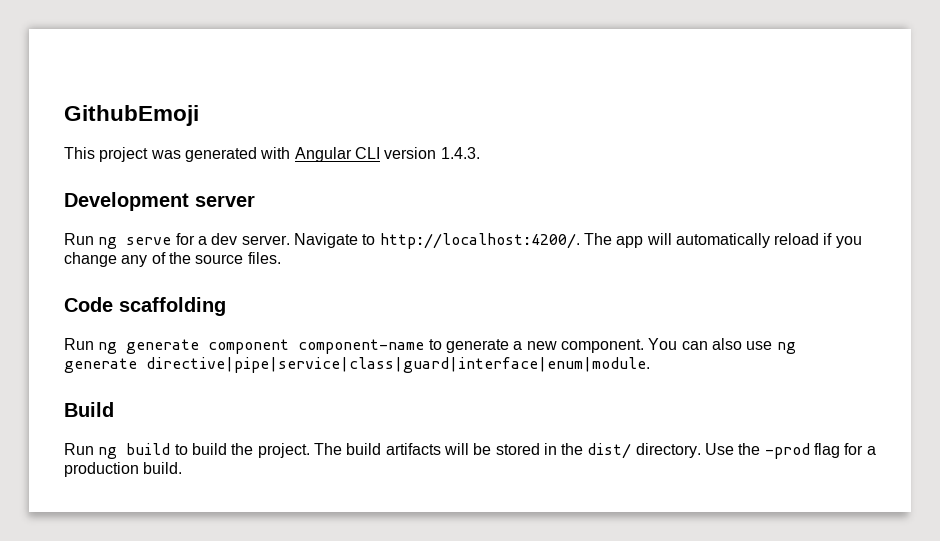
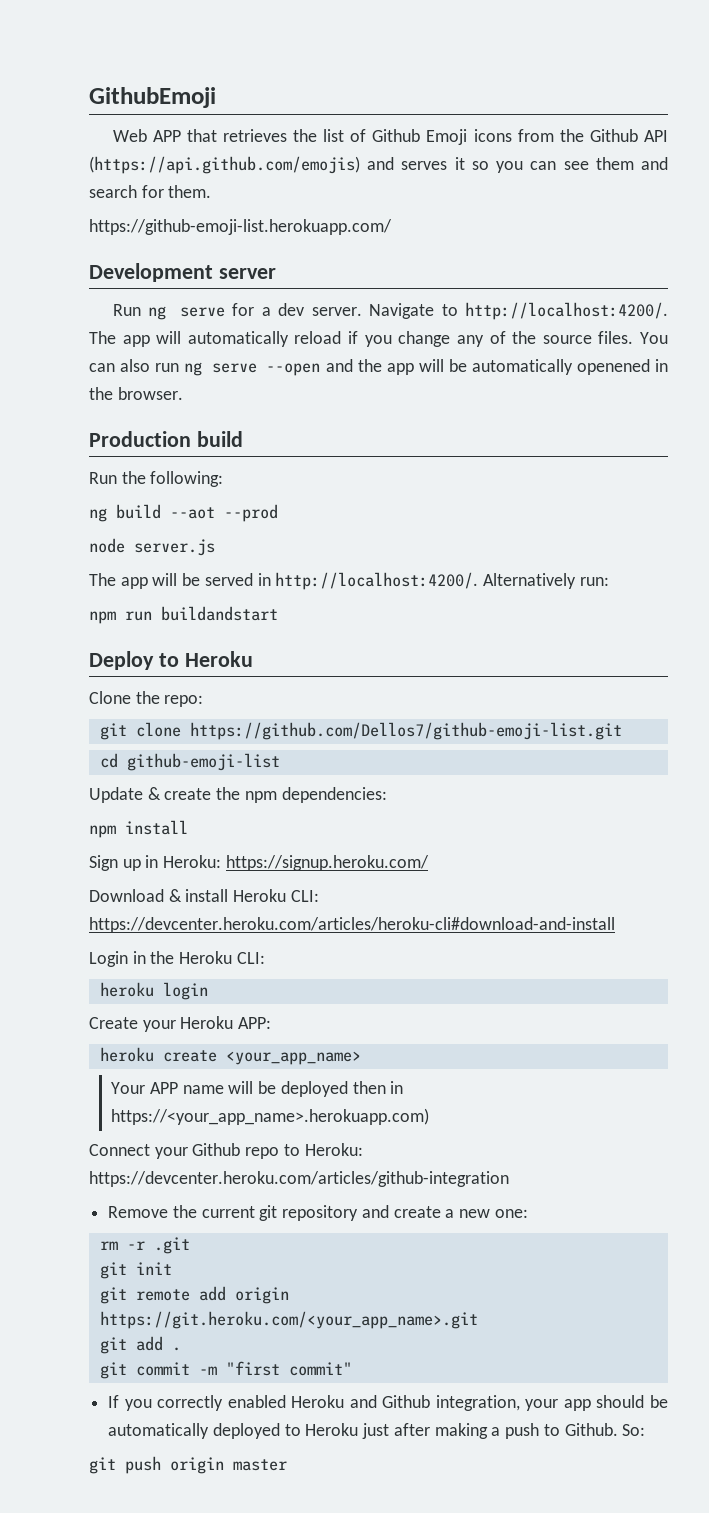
[64,147,480,162] This project was generated with Angular CLI version 1.4.3. -> [112,129,668,145] [89,156,668,174] [89,185,212,198] [89,219,392,235] Web APP that retrieves the list of Github Emoji icons from the Github API (https://api.github.com/emojis) and serves it so you can see them and search for them. // https://github-emoji-list.herokuapp.com/
[64,297,226,316] [64,338,796,354] [64,357,650,373] [64,402,114,417] [64,443,876,459] [64,462,183,477] // Code scaffolding // Run ng generate component component-name to generate a new component. You can also use ng generate directive|pipe|service|class|guard|interface|enum|module. // Build // Run ng build to build the project. The build artifacts will be stored in the dist/ directory. Use the -prod flag for a production build. -> [640,332,669,344] [89,359,668,376] [89,387,183,400] [89,431,243,447] [89,471,224,487] [89,504,278,522] [89,538,215,556] [89,572,609,590] [89,606,278,624] [89,651,253,670] [89,691,204,707] [99,722,622,740] [99,753,280,771] [89,787,387,803] [89,820,188,838] [89,855,429,871] [89,889,319,902] [89,917,615,933] [89,951,265,967] [99,982,208,1000] [89,1016,272,1032] [99,1047,361,1065] [111,1081,404,1097] [111,1108,430,1125] [89,1143,363,1159] [89,1171,509,1187] [108,1205,528,1221] [99,1237,190,1254] [99,1262,172,1279] [99,1286,289,1304] [99,1311,478,1329] [99,1336,181,1354] [99,1361,352,1379] [108,1395,668,1411] [108,1423,646,1439] [89,1456,287,1474] You can also run ng serve --open and the app will be automatically openened in the browser. // Production build // Run the following: // ng build --aot --prod // node server.js // The app will be served in http://localhost:4200/. Alternatively run: // npm run buildandstart // Deploy to Heroku // Clone the repo: // git clone https://github.com/Dellos7/github-emoji-list.git // cd github-emoji-list // Update & create the npm dependencies: // npm install // Sign up in Heroku: https://signup.heroku.com/ // Download & install Heroku CLI: https://devcenter.heroku.com/articles/heroku-cli#download-and-install // Login in the Heroku CLI: // heroku login // Create your Heroku APP: // heroku create <your_app_name> // Your APP name will be deployed then in https://<your_app_name>.herokuapp.com) // Connect your Github repo to Heroku: https://devcenter.heroku.com/articles/github-integration // Remove the current git repository and create a new one: // rm -r .git // git init // git remote add origin https://git.heroku.com/<your_app_name>.git // git add . // git commit -m "first commit" // If you correctly enabled Heroku and Github integration, your app should be automatically deployed to Heroku just after making a push to Github. So: // git push origin master

